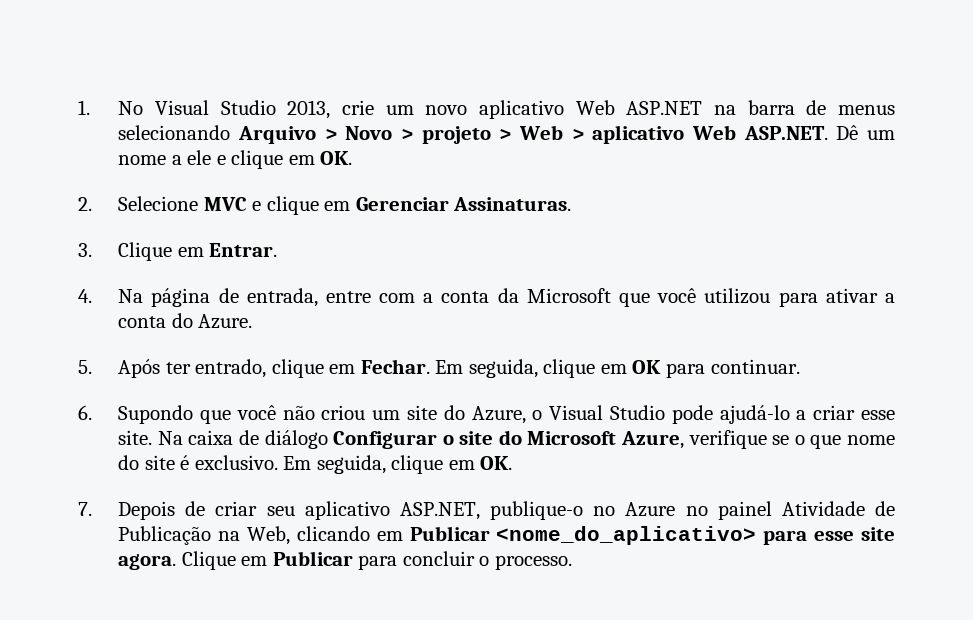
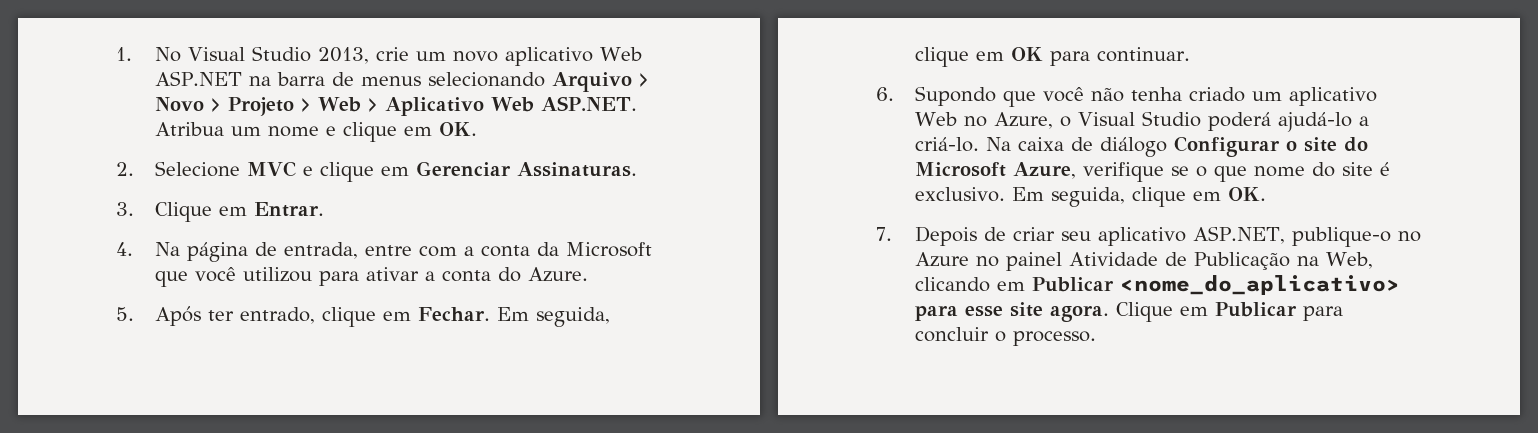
[421,126,491,144] projeto -> [228,97,295,116] Projeto
[592,125,685,144] aplicativo -> [385,97,485,116] Aplicativo
[836,125,859,140] Dê -> [155,122,225,136] Atribua
[171,150,212,165] a ele -> (320, 131) none
[321,405,465,420] criou um site do -> [1131,87,1378,106] [915,112,988,127] tenha criado um aplicativo Web no
[671,405,713,424] pode -> [1208,112,1272,131] poderá
[813,405,895,420] [118,430,153,445] criar esse site. -> [915,137,980,152] criá-lo.

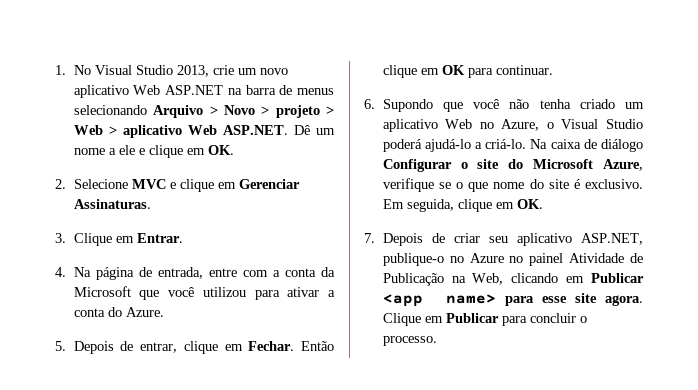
[228,97,295,116] Projeto -> [275,105,320,118] projeto
[385,97,485,116] Aplicativo -> [122,125,182,138] aplicativo
[155,122,225,136] Atribua -> [293,125,310,135] Dê
(320, 131) none -> [108,145,135,155] a ele
[155,306,316,326] Após ter entrado, -> [73,341,178,354] Depois de entrar,
[497,307,611,327] Em seguida, -> [301,341,334,351] Então
[1120,275,1401,295] <nome_do_aplicativo> -> [382,294,496,307] <app name>

